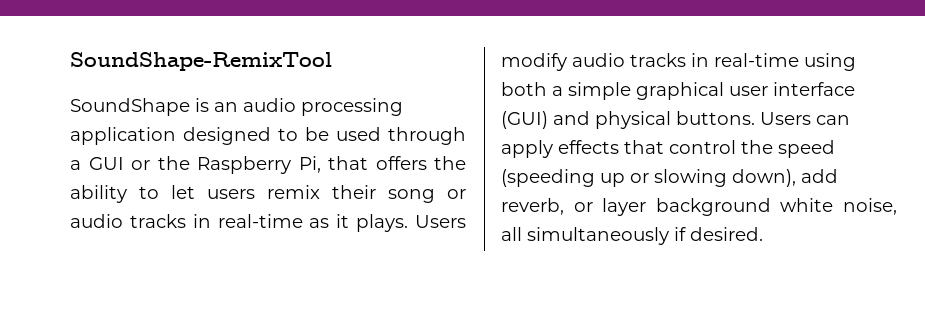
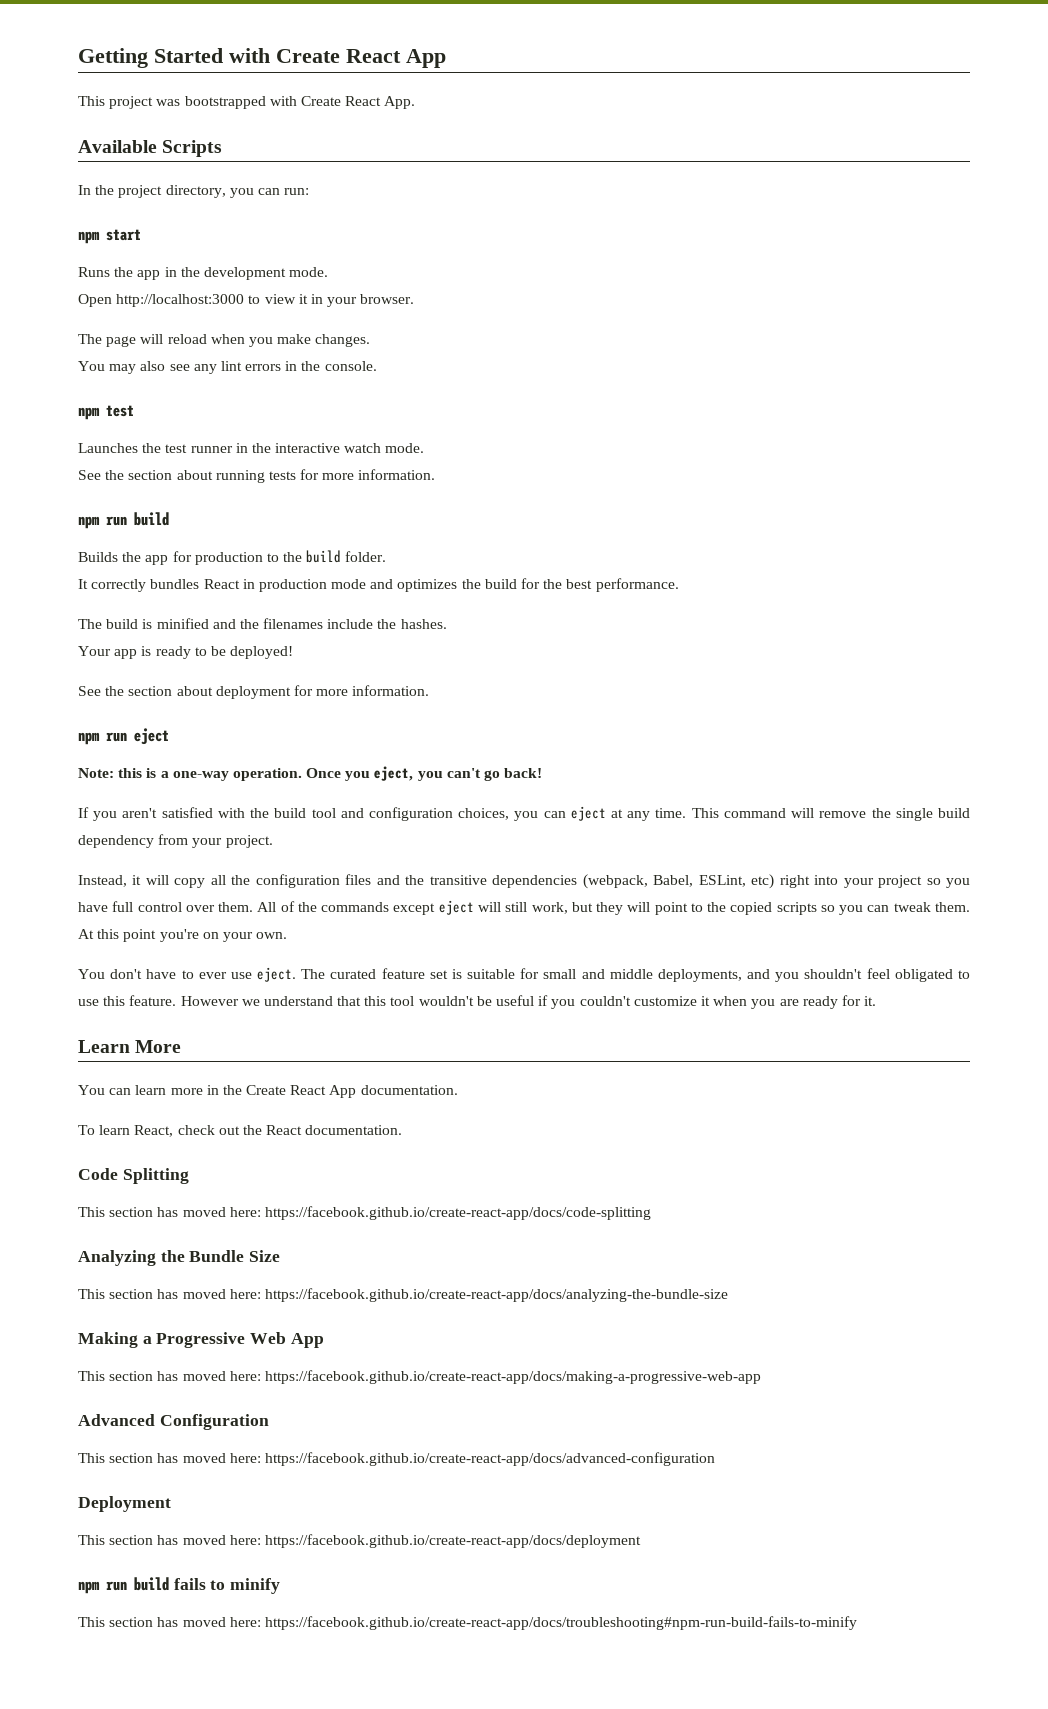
[70,52,332,71] [70,98,403,116] [70,127,466,145] [70,156,466,174] [70,185,466,203] [70,214,466,232] [501,53,856,71] [501,82,855,100] [501,111,850,129] [501,140,835,158] [501,169,838,187] [501,198,897,216] [501,227,763,245] SoundShape-RemixTool // SoundShape is an audio processing application designed to be used through a GUI or the Raspberry Pi, that offers the ability to let users remix their song or audio tracks in real-time as it plays. Users modify audio tracks in real-time using both a simple graphical user interface (GUI) and physical buttons. Users can apply effects that control the speed (speeding up or slowing down), add reverb, or layer background white noise, all simultaneously if desired. -> [78,48,446,68] [78,96,416,109] [78,140,223,157] [78,185,310,198] [78,229,141,244] [78,267,329,280] [78,294,415,307] [78,334,371,347] [78,361,377,374] [78,405,134,420] [78,443,425,453] [78,469,436,483] [78,512,169,529] [78,550,387,565] [78,578,679,592] [78,618,447,629] [78,646,294,659] [78,685,430,699] [78,728,169,745] [78,766,543,781] [78,806,971,821] [78,834,273,848] [78,874,971,889] [78,900,970,915] [78,929,288,942] [78,967,970,982] [78,995,877,1009] [78,1040,182,1053] [78,1085,458,1098] [78,1125,403,1137] [78,1168,189,1184] [78,1206,651,1220] [78,1250,281,1266] [78,1288,728,1302] [78,1332,324,1348] [78,1370,761,1384] [78,1414,269,1430] [78,1452,715,1466] [78,1496,171,1512] [78,1534,641,1548] [78,1577,281,1594] [78,1616,857,1630] Getting Started with Create React App // This project was bootstrapped with Create React App. // Available Scripts // In the project directory, you can run: // npm start // Runs the app in the development mode. // Open http://localhost:3000 to view it in your browser. // The page will reload when you make changes. // You may also see any lint errors in the console. // npm test // Launches the test runner in the interactive watch mode. // See the section about running tests for more information. // npm run build // Builds the app for production to the build folder. // It correctly bundles React in production mode and optimizes the build for the best performance. // The build is minified and the filenames include the hashes. // Your app is ready to be deployed! // See the section about deployment for more information. // npm run eject // Note: this is a one-way operation. Once you eject, you can't go back! // If you aren't satisfied with the build tool and configuration choices, you can eject at any time. This command will remove the single build dependency from your project. // Instead, it will copy all the configuration files and the transitive dependencies (webpack, Babel, ESLint, etc) right into your project so you have full control over them. All of the commands except eject will still work, but they will point to the copied scripts so you can tweak them. At this point you're on your own. // You don't have to ever use eject. The curated feature set is suitable for small and middle deployments, and you shouldn't feel obligated to use this feature. However we understand that this tool wouldn't be useful if you couldn't customize it when you are ready for it. // Learn More // You can learn more in the Create React App documentation. // To learn React, check out the React documentation. // Code Splitting // This section has moved here: https://facebook.github.io/create-react-app/docs/code-splitting // Analyzing the Bundle Size // This section has moved here: https://facebook.github.io/create-react-app/docs/analyzing-the-bundle-size // Making a Progressive Web App // This section has moved here: https://facebook.github.io/create-react-app/docs/making-a-progressive-web-app // Advanced Configuration // This section has moved here: https://facebook.github.io/create-react-app/docs/advanced-configuration // Deployment // This section has moved here: https://facebook.github.io/create-react-app/docs/deployment // npm run build fails to minify // This section has moved here: https://facebook.github.io/create-react-app/docs/troubleshooting#npm-run-build-fails-to-minify

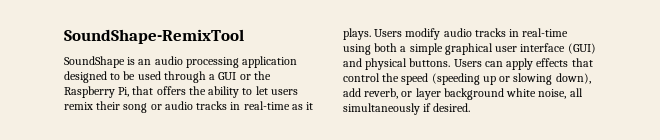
[78,48,446,68] [78,96,416,109] [78,140,223,157] [78,185,310,198] [78,229,141,244] [78,267,329,280] [78,294,415,307] [78,334,371,347] [78,361,377,374] [78,405,134,420] [78,443,425,453] [78,469,436,483] [78,512,169,529] [78,550,387,565] [78,578,679,592] [78,618,447,629] [78,646,294,659] [78,685,430,699] [78,728,169,745] [78,766,543,781] [78,806,971,821] [78,834,273,848] [78,874,971,889] [78,900,970,915] [78,929,288,942] [78,967,970,982] [78,995,877,1009] [78,1040,182,1053] [78,1085,458,1098] [78,1125,403,1137] [78,1168,189,1184] [78,1206,651,1220] [78,1250,281,1266] [78,1288,728,1302] [78,1332,324,1348] [78,1370,761,1384] [78,1414,269,1430] [78,1452,715,1466] [78,1496,171,1512] [78,1534,641,1548] [78,1577,281,1594] [78,1616,857,1630] Getting Started with Create React App // This project was bootstrapped with Create React App. // Available Scripts // In the project directory, you can run: // npm start // Runs the app in the development mode. // Open http://localhost:3000 to view it in your browser. // The page will reload when you make changes. // You may also see any lint errors in the console. // npm test // Launches the test runner in the interactive watch mode. // See the section about running tests for more information. // npm run build // Builds the app for production to the build folder. // It correctly bundles React in production mode and optimizes the build for the best performance. // The build is minified and the filenames include the hashes. // Your app is ready to be deployed! // See the section about deployment for more information. // npm run eject // Note: this is a one-way operation. Once you eject, you can't go back! // If you aren't satisfied with the build tool and configuration choices, you can eject at any time. This command will remove the single build dependency from your project. // Instead, it will copy all the configuration files and the transitive dependencies (webpack, Babel, ESLint, etc) right into your project so you have full control over them. All of the commands except eject will still work, but they will point to the copied scripts so you can tweak them. At this point you're on your own. // You don't have to ever use eject. The curated feature set is suitable for small and middle deployments, and you shouldn't feel obligated to use this feature. However we understand that this tool wouldn't be useful if you couldn't customize it when you are ready for it. // Learn More // You can learn more in the Create React App documentation. // To learn React, check out the React documentation. // Code Splitting // This section has moved here: https://facebook.github.io/create-react-app/docs/code-splitting // Analyzing the Bundle Size // This section has moved here: https://facebook.github.io/create-react-app/docs/analyzing-the-bundle-size // Making a Progressive Web App // This section has moved here: https://facebook.github.io/create-react-app/docs/making-a-progressive-web-app // Advanced Configuration // This section has moved here: https://facebook.github.io/create-react-app/docs/advanced-configuration // Deployment // This section has moved here: https://facebook.github.io/create-react-app/docs/deployment // npm run build fails to minify // This section has moved here: https://facebook.github.io/create-react-app/docs/troubleshooting#npm-run-build-fails-to-minify -> [64,29,244,44] [64,56,298,68] [64,71,271,83] [64,86,298,98] [64,101,314,113] [343,28,569,40] [343,43,596,55] [343,58,593,70] [343,73,591,85] [343,88,583,100] [343,103,471,115] SoundShape-RemixTool // SoundShape is an audio processing application designed to be used through a GUI or the Raspberry Pi, that offers the ability to let users remix their song or audio tracks in real-time as it plays. Users modify audio tracks in real-time using both a simple graphical user interface (GUI) and physical buttons. Users can apply effects that control the speed (speeding up or slowing down), add reverb, or layer background white noise, all simultaneously if desired.

